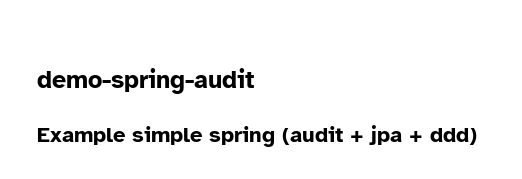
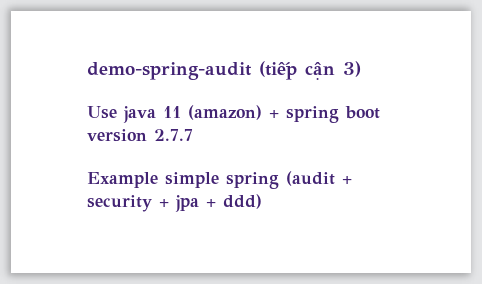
(254, 81) none -> [259,61,361,80] [87,105,380,123] [87,129,193,142] (tiếp cận 3) // Use java 11 (amazon) + spring boot version 2.7.7
(364, 136) none -> [87,195,169,212] security +

